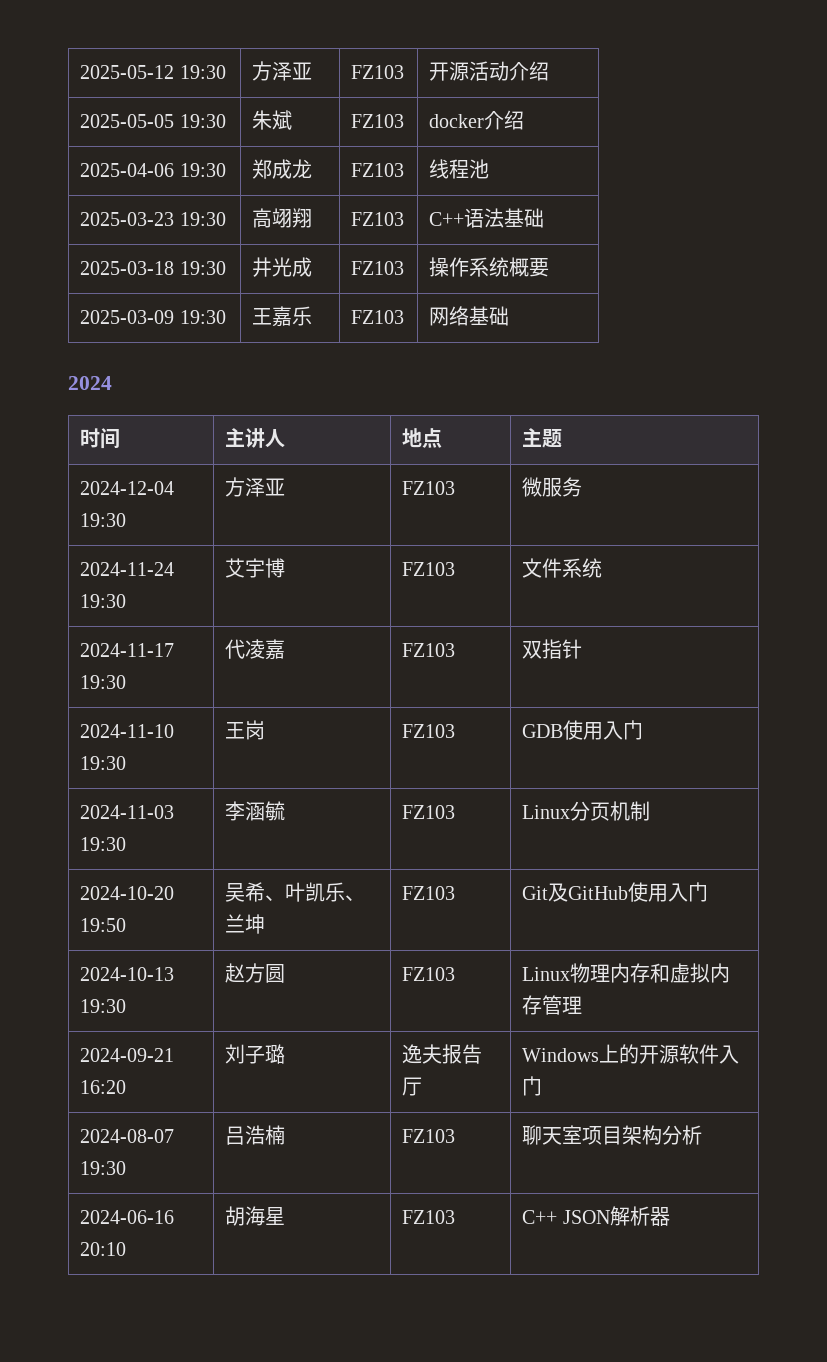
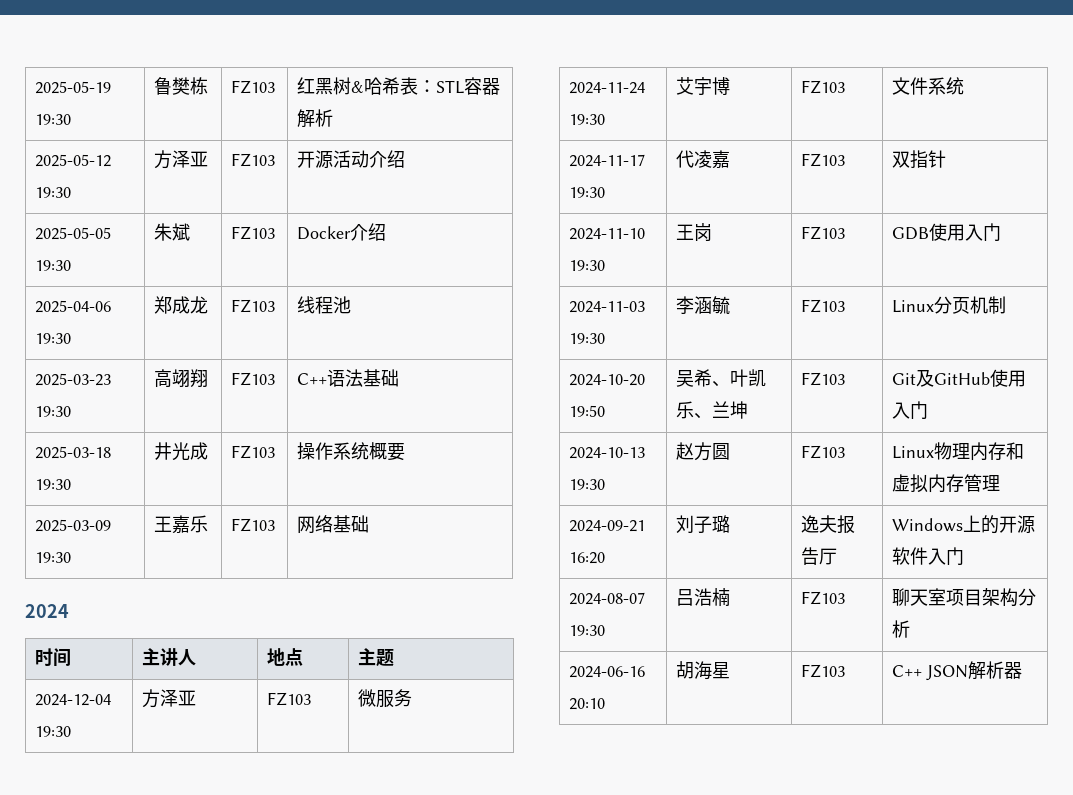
(80, 72) none -> [35,81,112,94] [35,114,72,125] [154,77,209,95] [231,80,276,94] [297,77,501,95] [297,109,334,128] 2025-05-19 19:30 | 鲁樊栋 | FZ103 | 红黑树&哈希表：STL容器解析 //
[429,114,485,128] docker -> [297,226,352,240] Docker

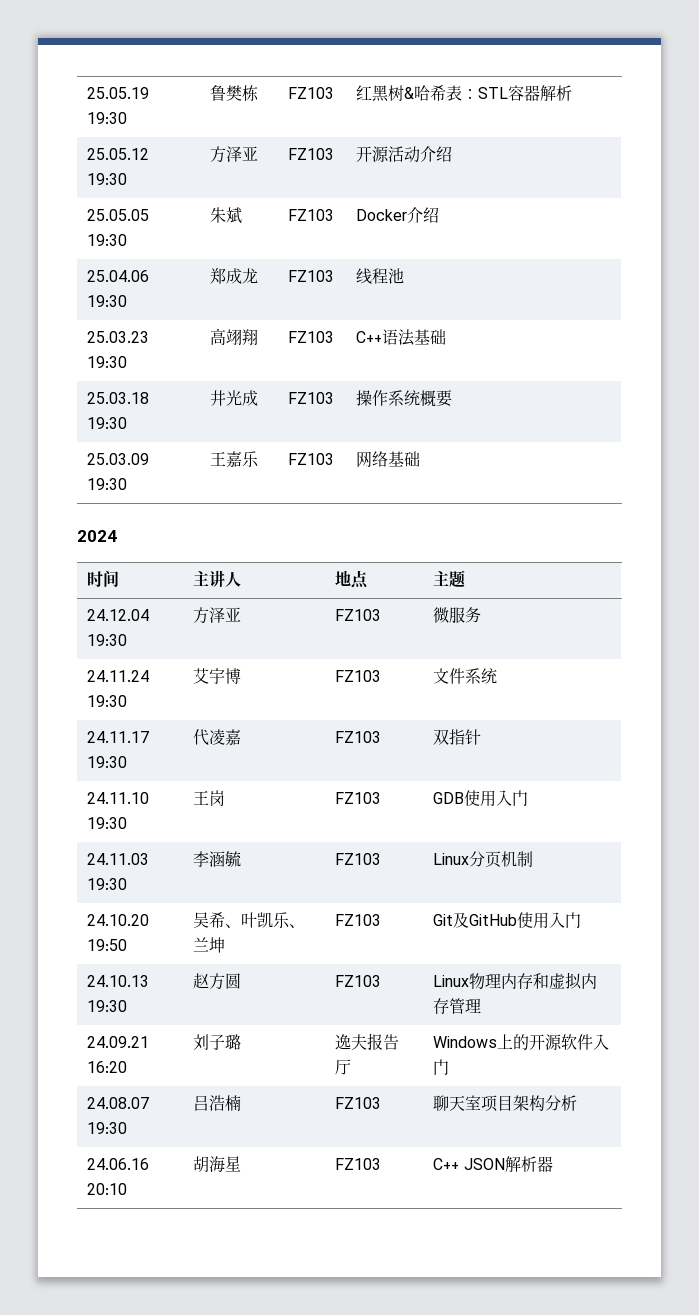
[35,81,112,94] 2025-05-19 -> [87,87,150,99] 25.05.19
[35,154,112,167] 2025-05-12 -> [87,148,150,160] 25.05.12
[35,227,112,240] 2025-05-05 -> [87,209,150,221] 25.05.05
[35,300,112,313] 2025-04-06 -> [87,270,150,282] 25.04.06
[35,373,112,386] 2025-03-23 -> [87,331,150,343] 25.03.23
[35,446,112,459] 2025-03-18 -> [87,392,150,404] 25.03.18
[35,519,112,532] 2025-03-09 -> [87,453,150,465] 25.03.09
[35,694,112,706] 2024-12-04 -> [87,609,150,621] 24.12.04
[569,82,646,94] 2024-11-24 -> [87,670,150,682] 24.11.24
[569,154,646,167] 2024-11-17 -> [87,731,150,743] 24.11.17
[569,228,646,240] 2024-11-10 -> [87,792,150,804] 24.11.10
[569,301,646,313] 2024-11-03 -> [87,853,150,865] 24.11.03
[569,374,646,386] 2024-10-20 -> [87,914,150,926] 24.10.20
[569,447,646,459] 2024-10-13 -> [87,975,150,987] 24.10.13
[569,520,646,532] 2024-09-21 -> [87,1036,150,1048] 24.09.21
[569,592,646,605] 2024-08-07 -> [87,1097,150,1109] 24.08.07
[569,666,646,678] 2024-06-16 -> [87,1158,150,1170] 24.06.16

